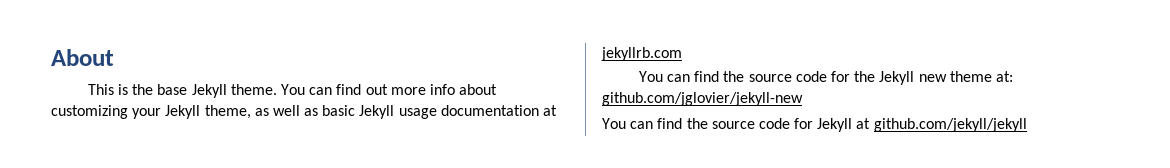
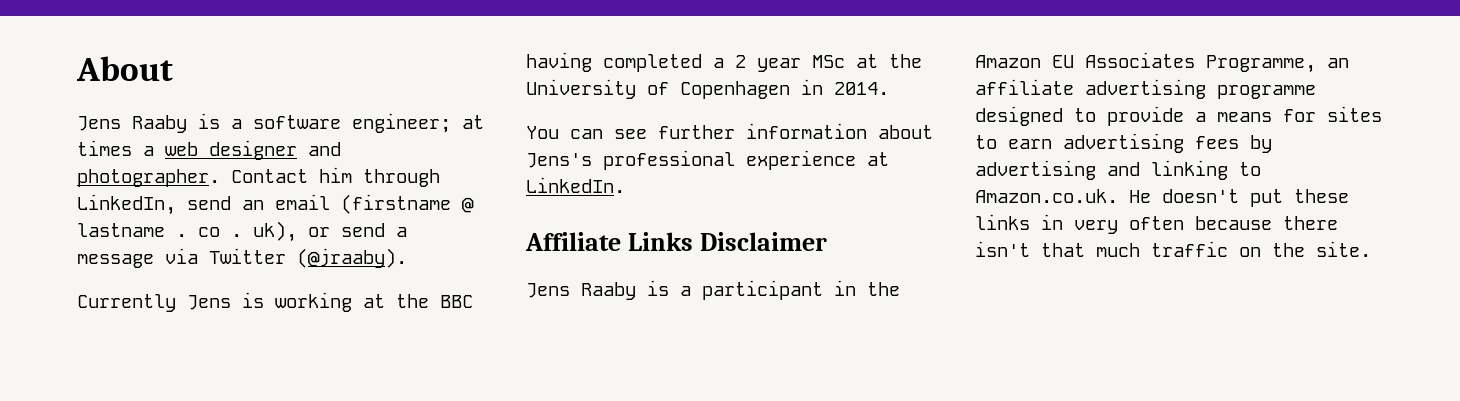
[87,84,498,98] [51,105,558,119] [601,47,682,61] [638,71,1013,85] [602,92,803,106] [602,118,1027,132] This is the base Jekyll theme. You can find out more info about customizing your Jekyll theme, as well as basic Jekyll usage documentation at jekyllrb.com // You can find the source code for the Jekyll new theme at: github.com/jglovier/jekyll-new // You can find the source code for Jekyll at github.com/jekyll/jekyll -> [77,113,484,133] [77,140,341,160] [77,167,440,187] [77,194,474,215] [77,221,407,242] [77,248,407,268] [77,292,473,312] [526,52,922,72] [526,79,889,99] [526,123,933,139] [526,150,889,170] [526,177,625,193] [525,232,827,251] [526,280,900,300] [975,52,1349,73] [975,79,1316,99] [975,106,1382,126] [975,133,1272,153] [975,160,1261,180] [975,189,1349,207] [975,214,1338,234] [975,241,1371,257] Jens Raaby is a software engineer; at times a web designer and photographer. Contact him through LinkedIn, send an email (firstname @ lastname . co . uk), or send a message via Twitter (@jraaby). // Currently Jens is working at the BBC having completed a 2 year MSc at the University of Copenhagen in 2014. // You can see further information about Jens's professional experience at LinkedIn. // Affiliate Links Disclaimer // Jens Raaby is a participant in the Amazon EU Associates Programme, an affiliate advertising programme designed to provide a means for sites to earn advertising fees by advertising and linking to Amazon.co.uk. He doesn't put these links in very often because there isn't that much traffic on the site.

